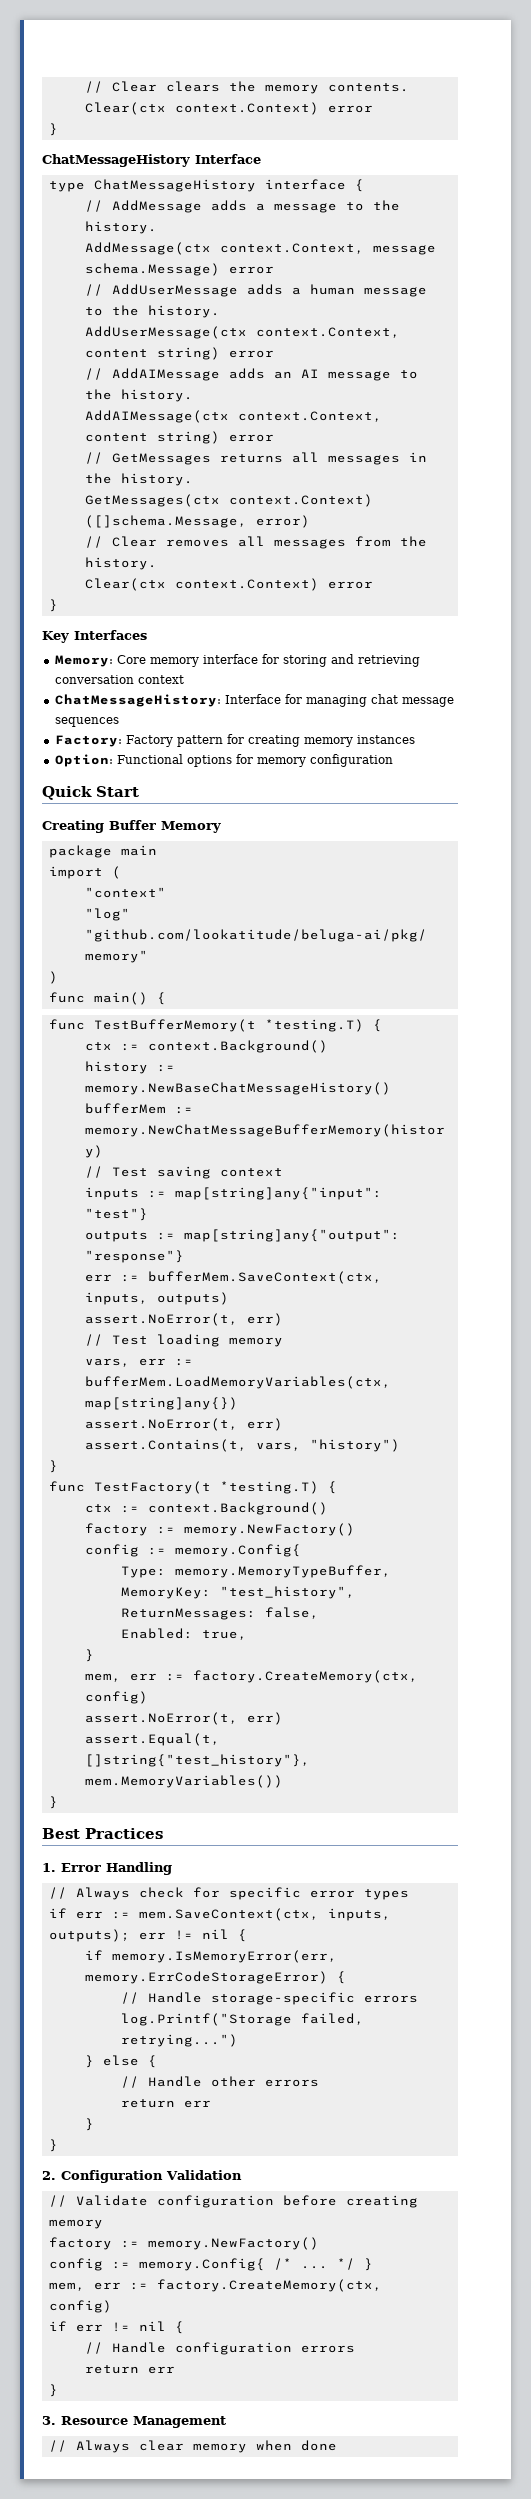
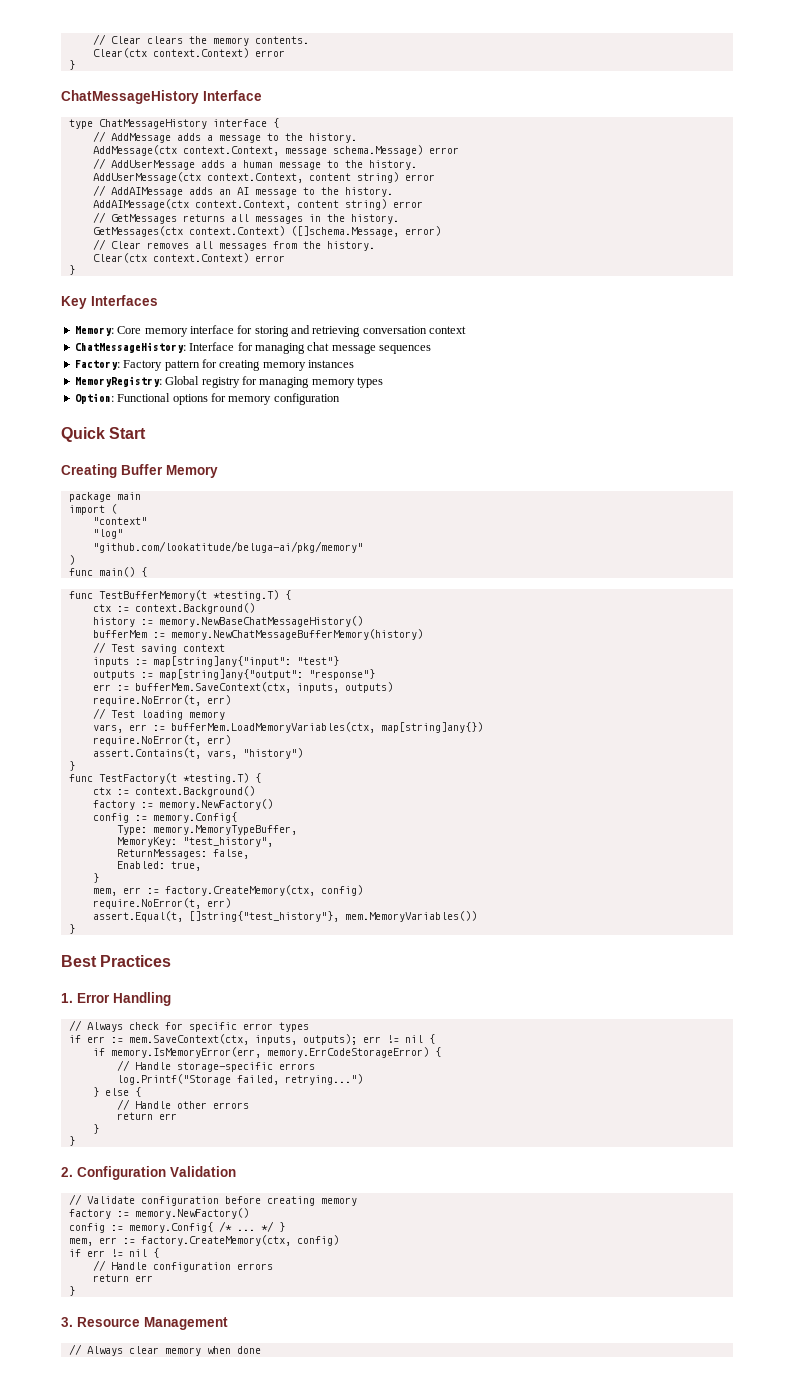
(415, 739) none -> [74,376,383,388] // MemoryRegistry: Global registry for managing memory types
[84,1313,238,1326] assert.NoError(t, -> [92,695,201,706] require.NoError(t,
[84,1418,238,1431] assert.NoError(t, -> [92,735,201,746] require.NoError(t,
[84,1712,238,1725] assert.NoError(t, -> [92,898,201,909] require.NoError(t,

